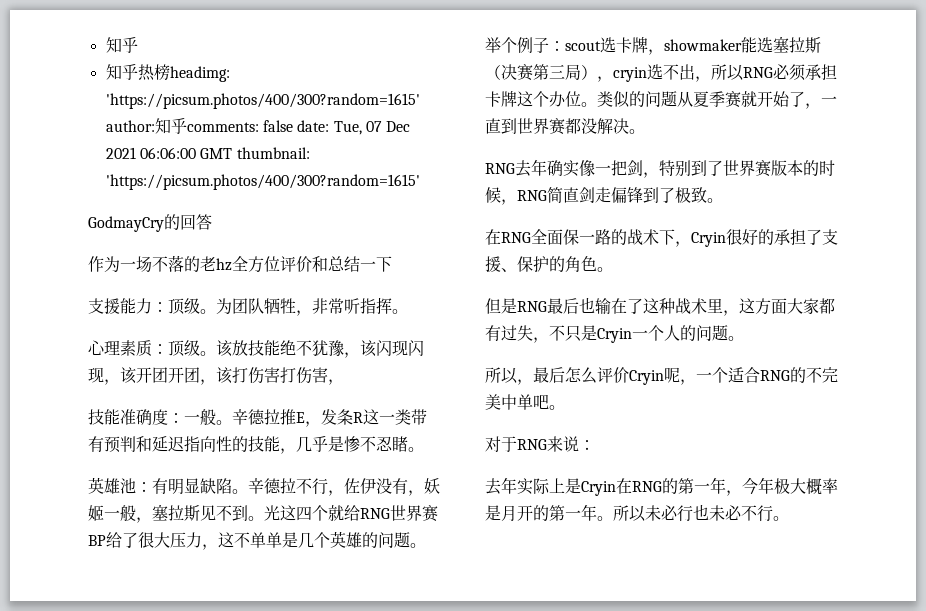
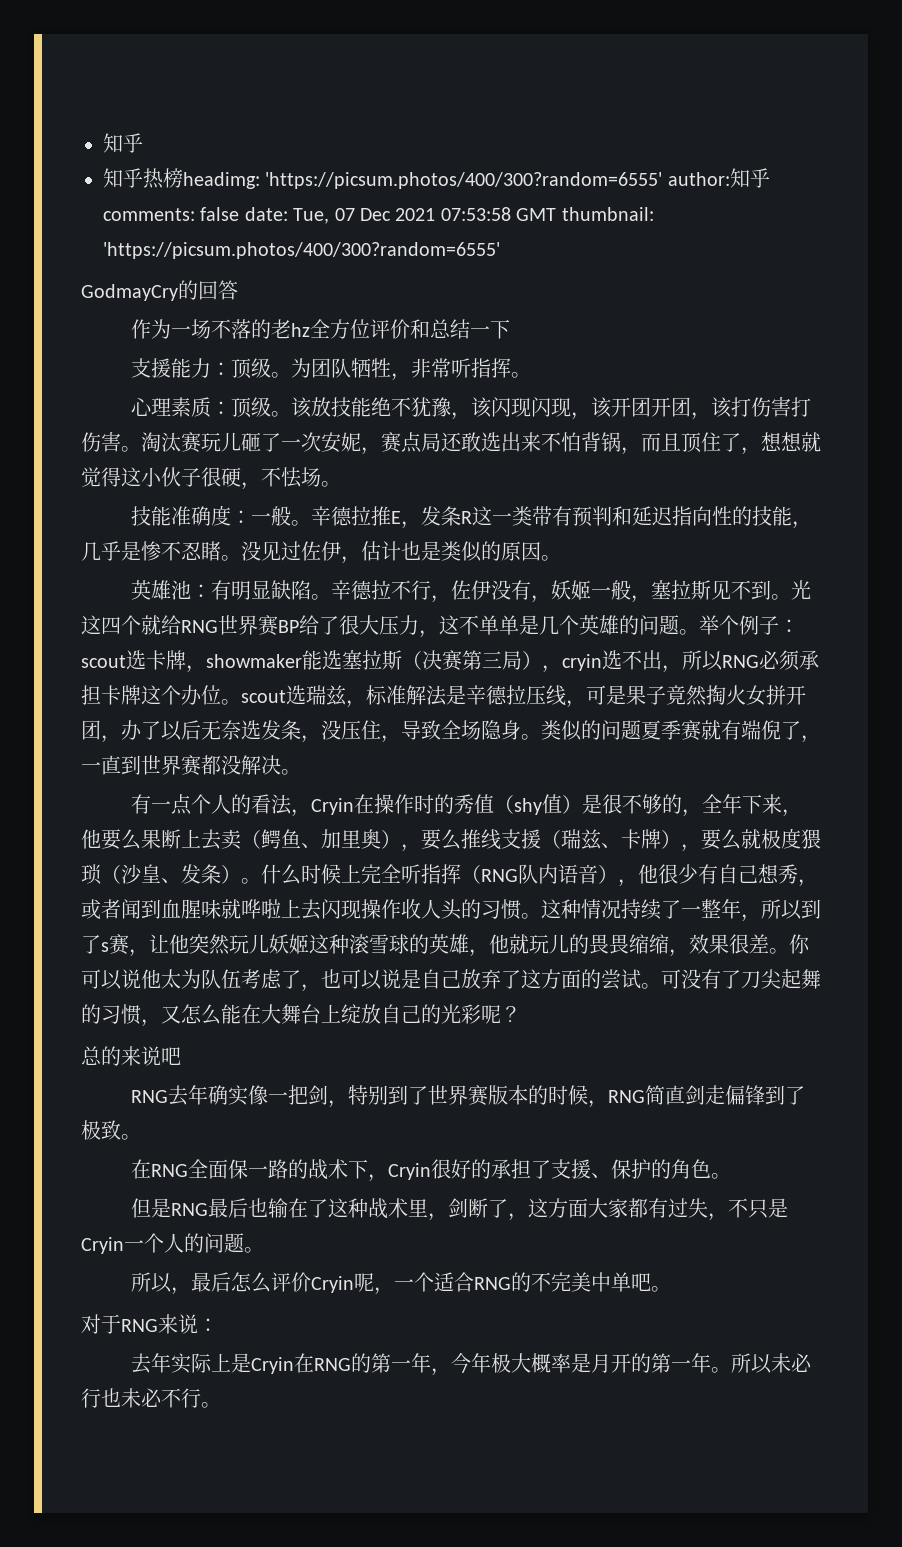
[105,93,420,109] 'https://picsum.photos/400/300?random=1615' -> [265,172,663,189] 'https://picsum.photos/400/300?random=6555'
[139,147,196,159] 06:06:00 -> [440,207,511,221] 07:53:58
[105,174,420,190] 'https://picsum.photos/400/300?random=1615' -> [103,242,500,259] 'https://picsum.photos/400/300?random=6555'
[328,379,344,385] ， -> [121,432,821,455] [81,467,341,490] 。淘汰赛玩儿砸了一次安妮，赛点局还敢选出来不怕背锅，而且顶住了，想想就觉得这小伙子很硬，不怯场。
(424, 449) none -> [241,541,561,564] 没见过佐伊，估计也是类似的原因。
(597, 104) none -> [241,685,806,708] [81,720,541,743] scout选瑞兹，标准解法是辛德拉压线，可是果子竟然掏火女拼开团，办了以后无奈选发条，没压住，导致全场隐身。
[677,91,693,107] 从 -> (641, 730) none
[757,91,790,107] 开始 -> [721,720,781,740] 有端倪
(645, 131) none -> [131,794,803,817] [81,828,821,852] [81,864,818,887] [81,899,821,922] [81,934,810,957] [81,969,821,992] [81,1004,521,1027] [81,1046,181,1066] // 有一点个人的看法，Cryin在操作时的秀值（shy值）是很不够的，全年下来，他要么果断上去卖（鳄鱼、加里奥），要么推线支援（瑞兹、卡牌），要么就极度猥琐（沙皇、发条）。什么时候上完全听指挥（RNG队内语音），他很少有自己想秀，或者闻到血腥味就哗啦上去闪现操作收人头的习惯。这种情况持续了一整年，所以到了s赛，让他突然玩儿妖姬这种滚雪球的英雄，他就玩儿的畏畏缩缩，效果很差。你可以说他太为队伍考虑了，也可以说是自己放弃了这方面的尝试。可没有了刀尖起舞的习惯，又怎么能在大舞台上绽放自己的光彩呢？ // 总的来说吧
(739, 313) none -> [448,1198,529,1221] 剑断了，

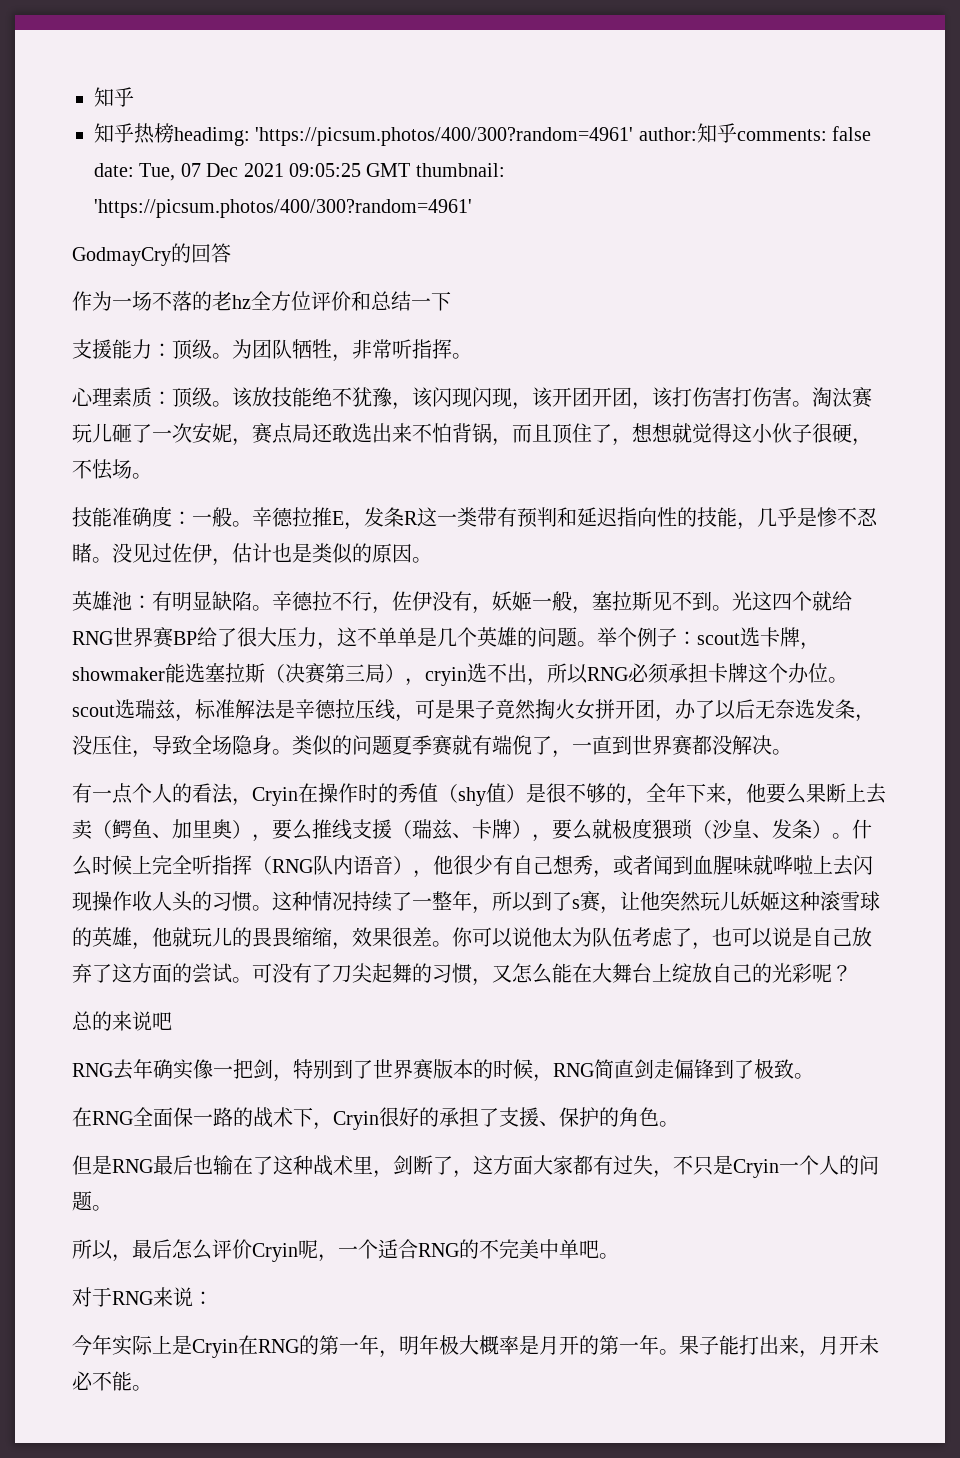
[265,172,663,189] 'https://picsum.photos/400/300?random=6555' -> [255,127,634,146] 'https://picsum.photos/400/300?random=4961'
[440,207,511,221] 07:53:58 -> [289,163,361,177] 09:05:25
[103,242,500,259] 'https://picsum.photos/400/300?random=6555' -> [94,199,472,218] 'https://picsum.photos/400/300?random=4961'
[131,1353,152,1374] 去 -> [72,1335,92,1356] 今
[451,1353,472,1374] 今 -> [399,1336,419,1355] 明
[731,1353,813,1374] [81,1388,201,1408] 所以未必行也未必不行 -> [679,1335,879,1358] [72,1371,132,1391] 果子能打出来，月开未必不能

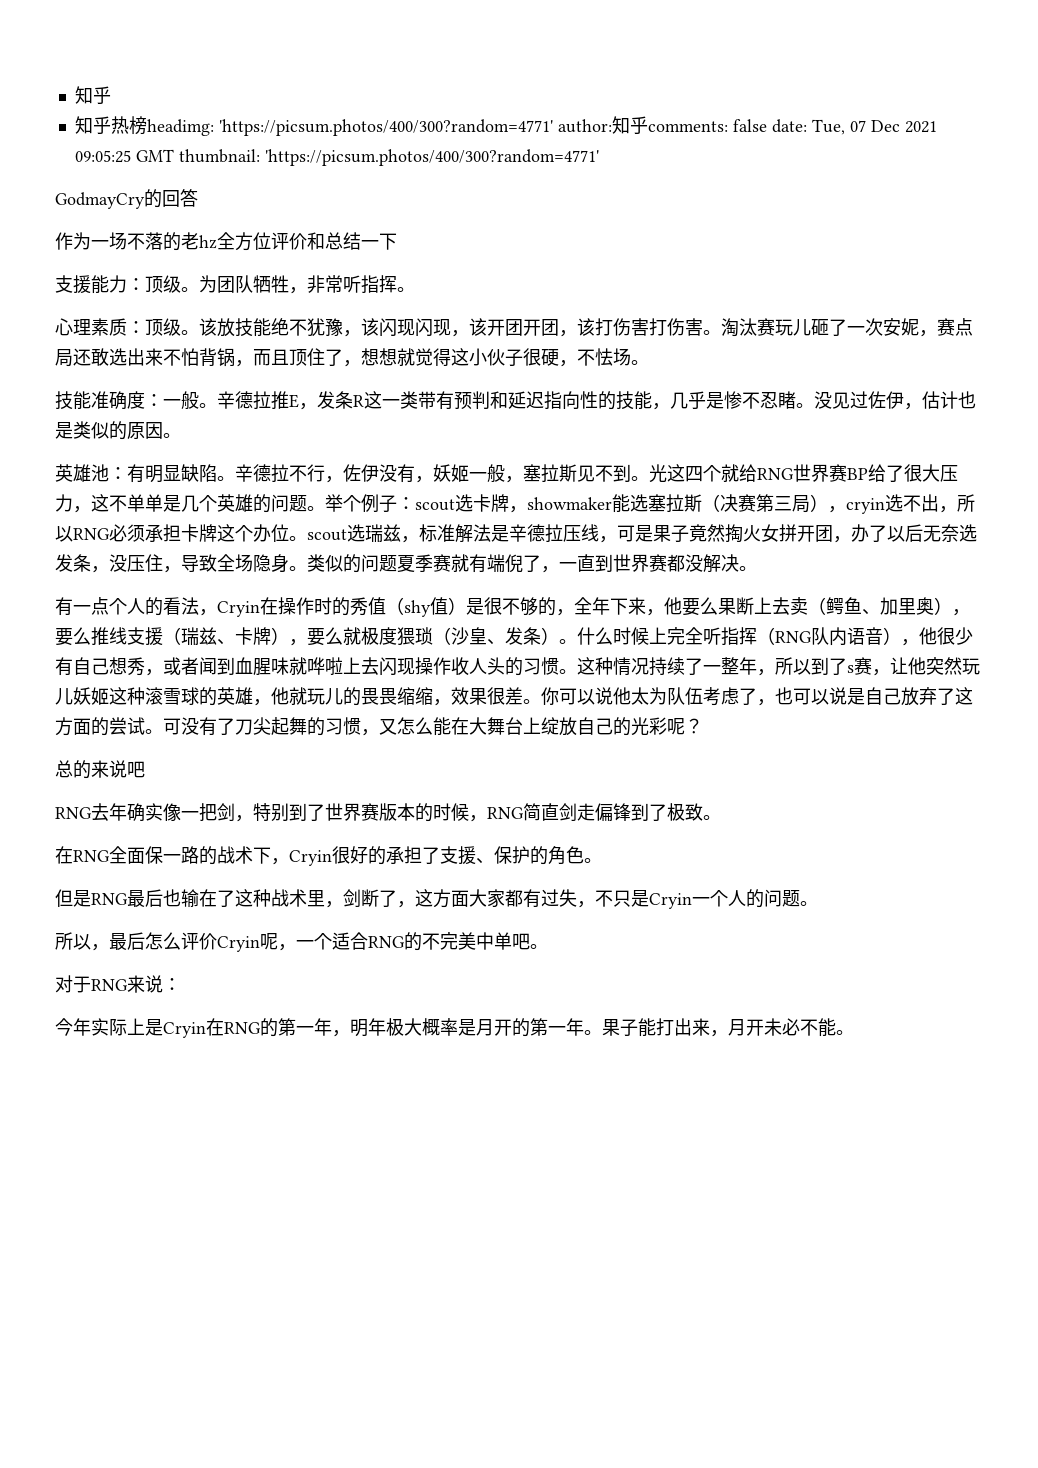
[255,127,634,146] 'https://picsum.photos/400/300?random=4961' -> [218,119,553,136] 'https://picsum.photos/400/300?random=4771'
[94,199,472,218] 'https://picsum.photos/400/300?random=4961' -> [264,149,599,166] 'https://picsum.photos/400/300?random=4771'

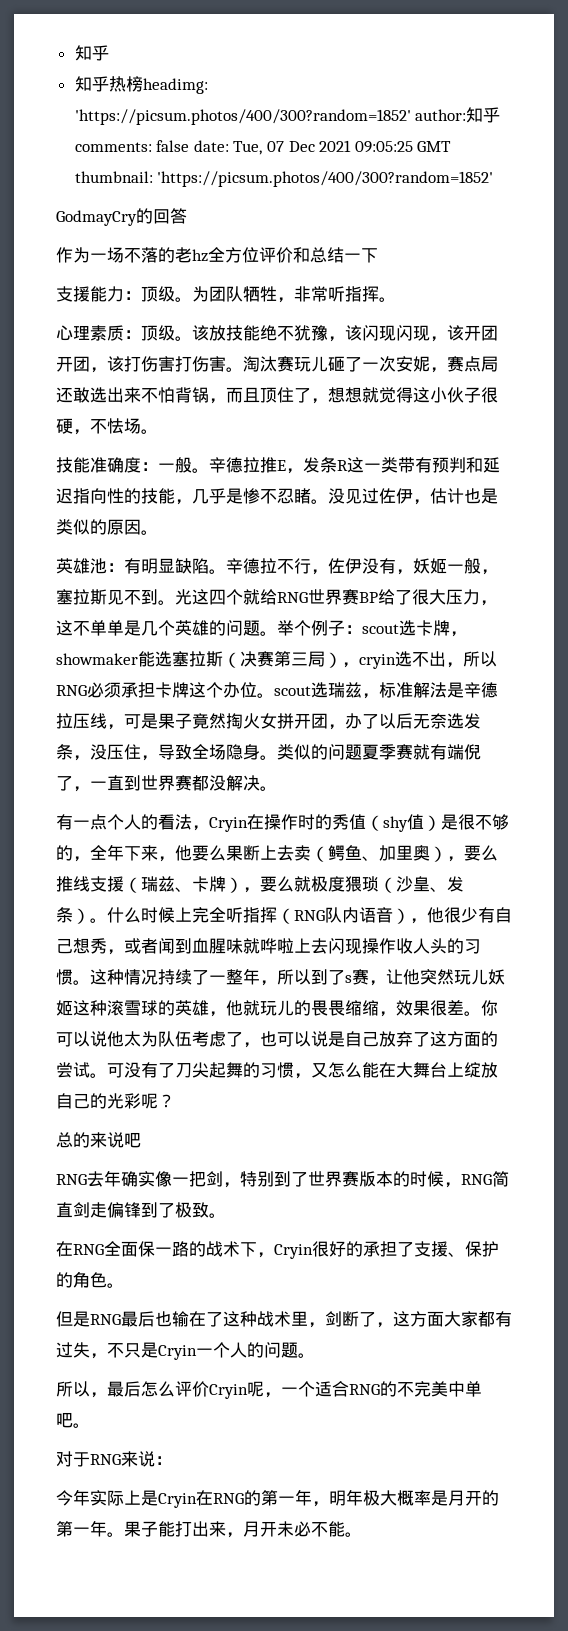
[218,119,553,136] 'https://picsum.photos/400/300?random=4771' -> [74,109,411,125] 'https://picsum.photos/400/300?random=1852'
[264,149,599,166] 'https://picsum.photos/400/300?random=4771' -> [157,171,494,187] 'https://picsum.photos/400/300?random=1852'

